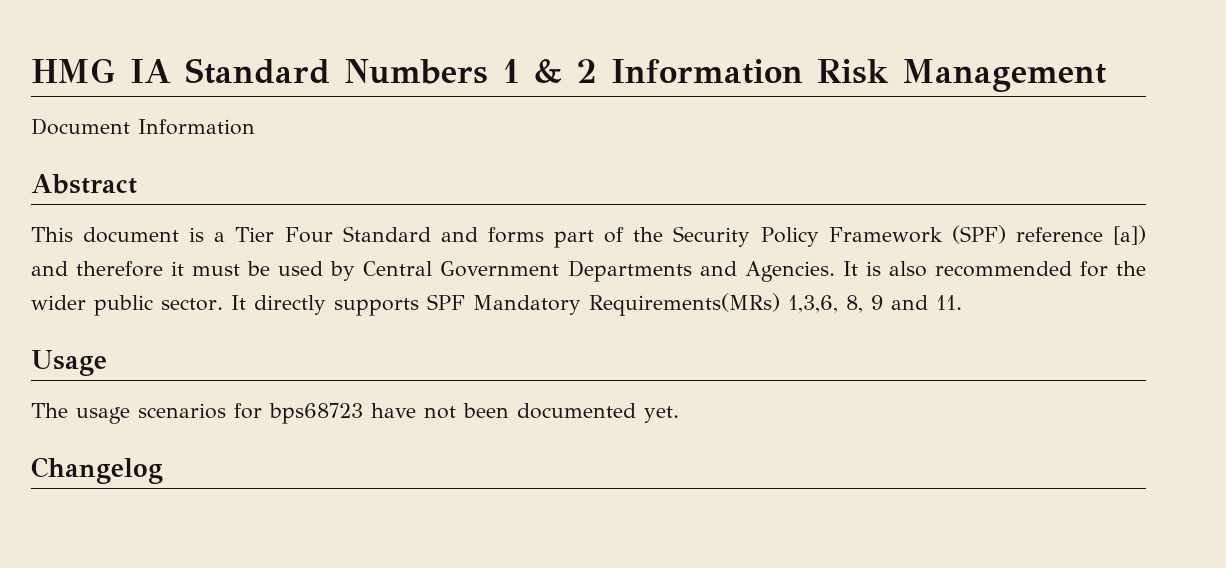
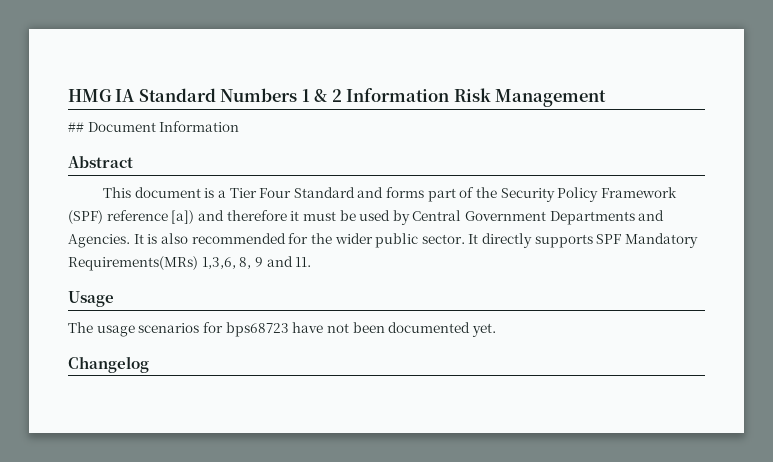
(1106, 75) none -> [68,122,84,132] ##

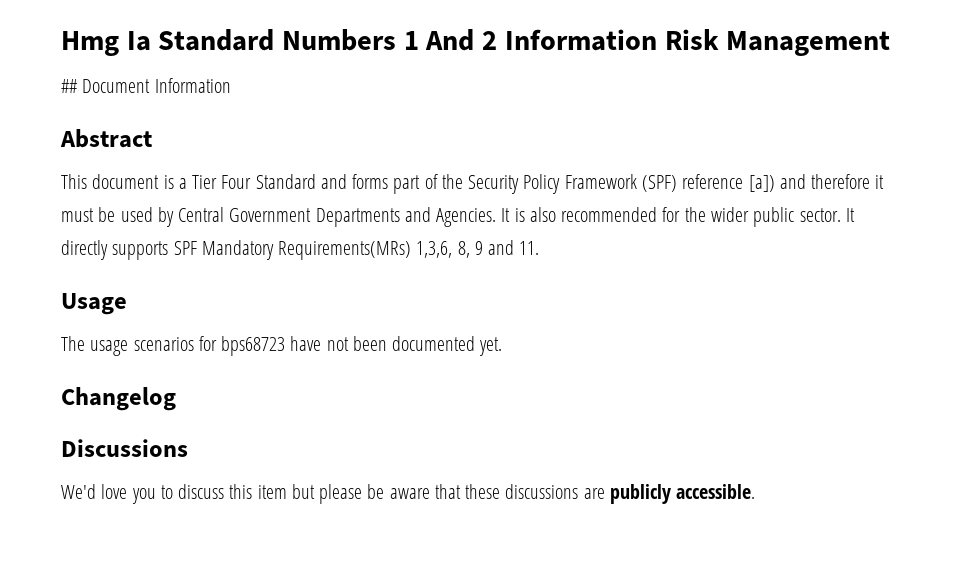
[68,89,136,102] HMG IA -> [61,31,151,56] Hmg Ia
[314,89,328,102] & -> [425,29,475,51] And
(149, 364) none -> [61,439,188,457] [61,484,756,504] // Discussions // We'd love you to discuss this item but please be aware that these discussions are publicly accessible.

